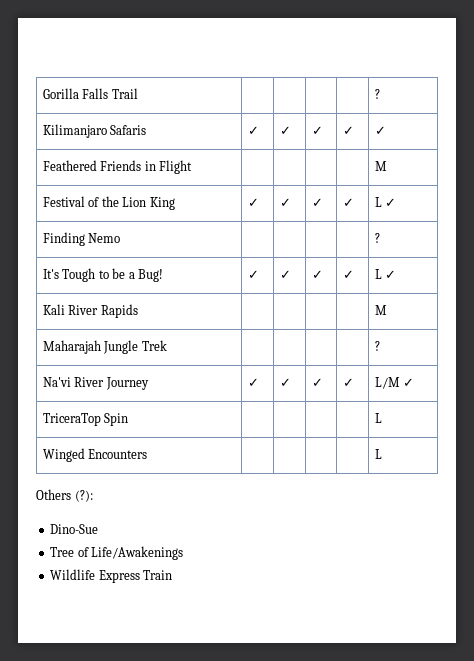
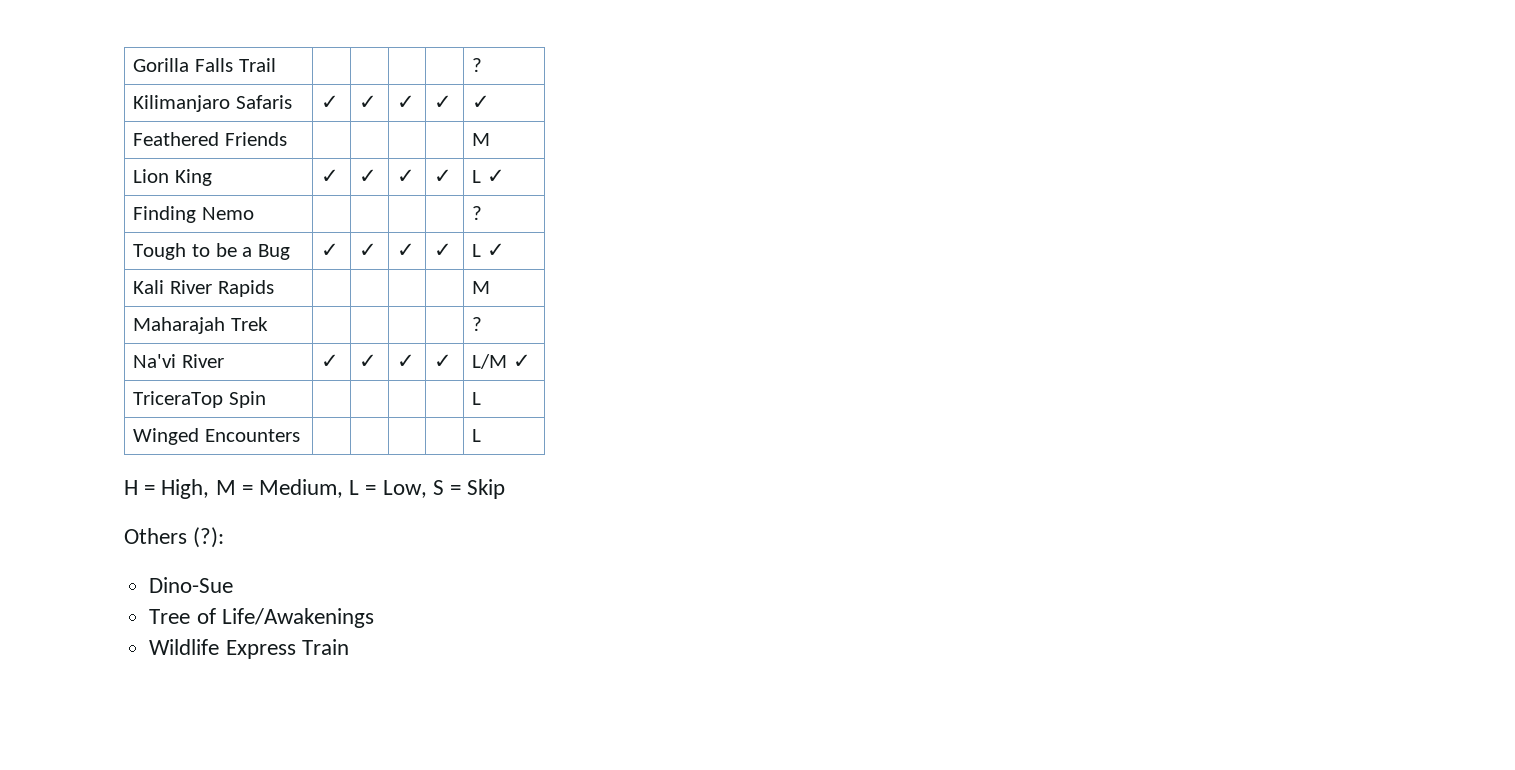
[144,160,193,174] [374,161,387,171] [42,196,119,207] in Flight | | | | | M // Festival of the -> [472,133,491,146] | | | | | M //
[42,269,59,279] It's -> (483, 213) none
[138,269,164,282] Bug! -> [257,244,290,260] Bug
[103,340,139,354] Jungle -> (226, 325) none
[105,377,149,390] Journey -> (225, 361) none
(382, 454) none -> [124,479,506,499] // H = High, M = Medium, L = Low, S = Skip

